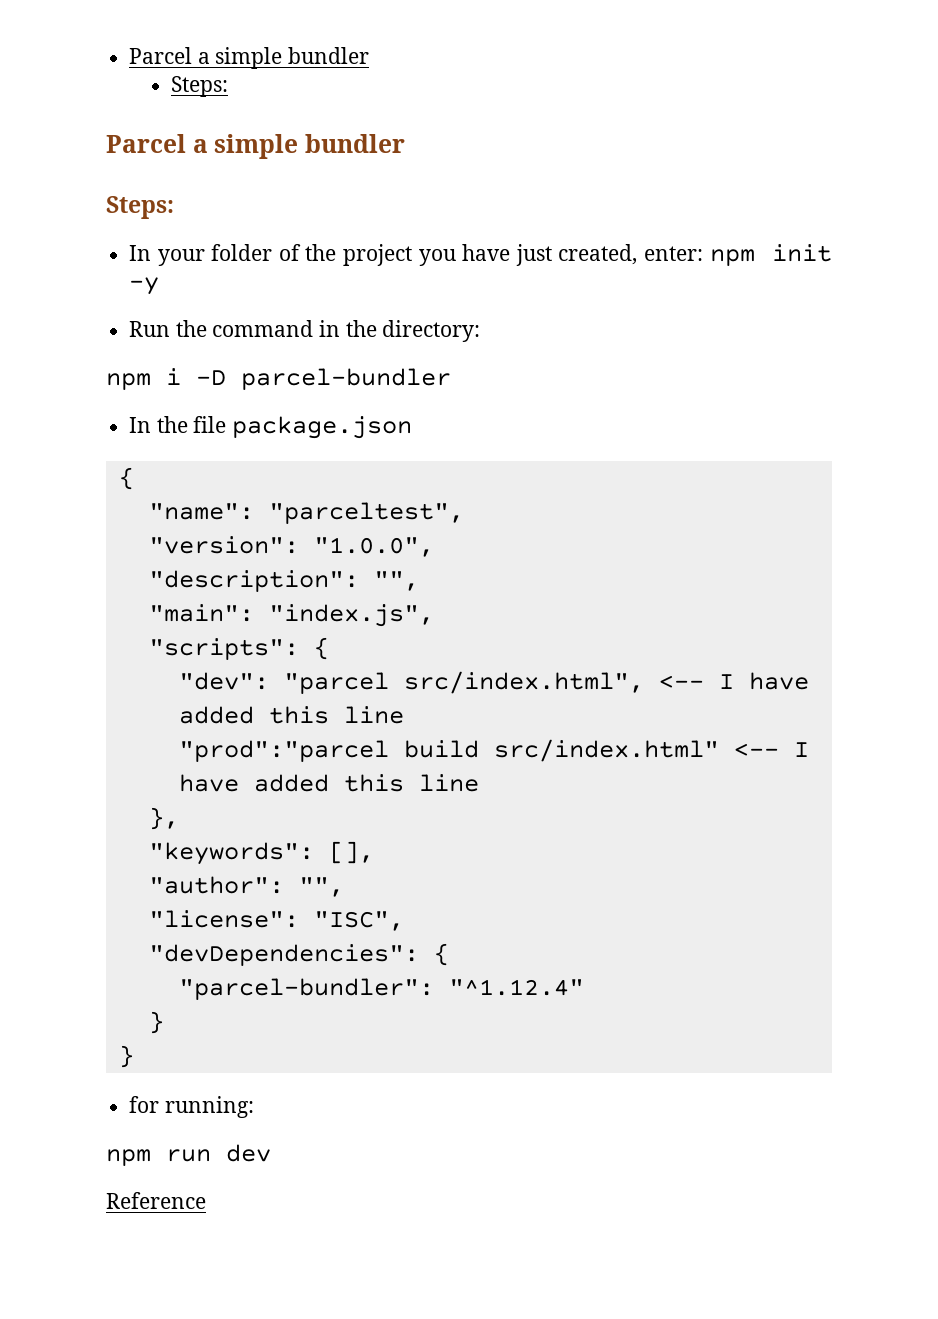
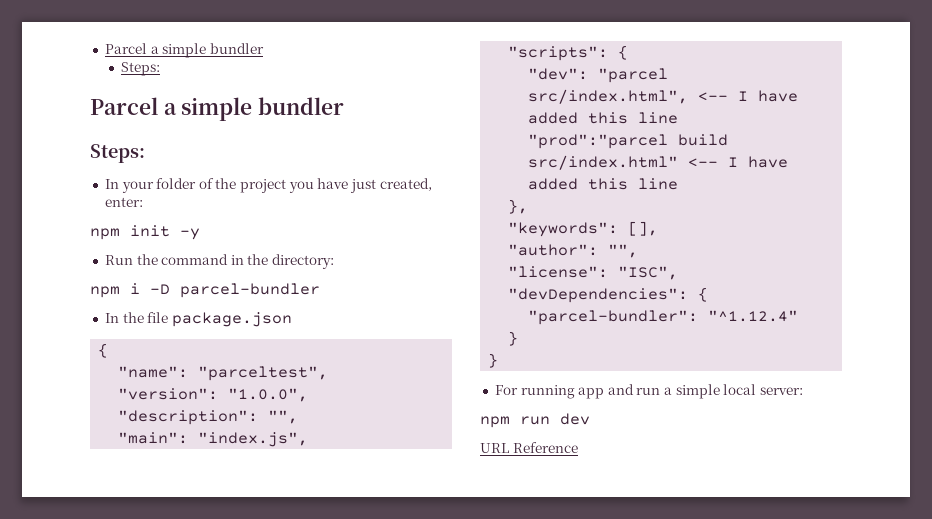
(703, 253) none -> (143, 202) //
[129,1096,254,1118] for running: -> [494,384,804,399] For running app and run a simple local server:
(271, 1153) none -> [480,443,509,453] URL

